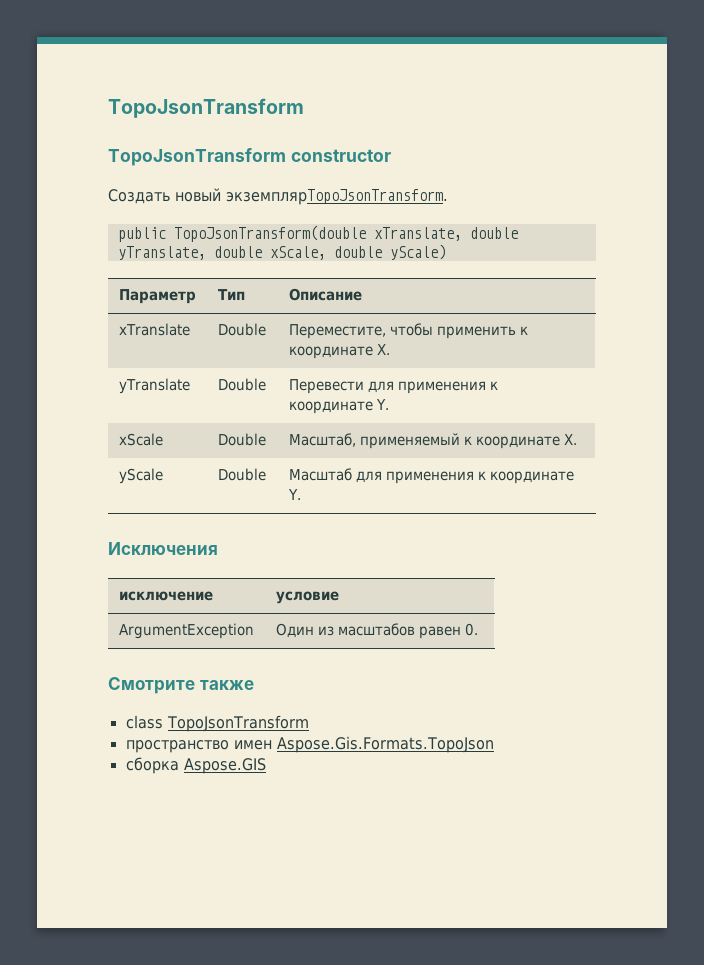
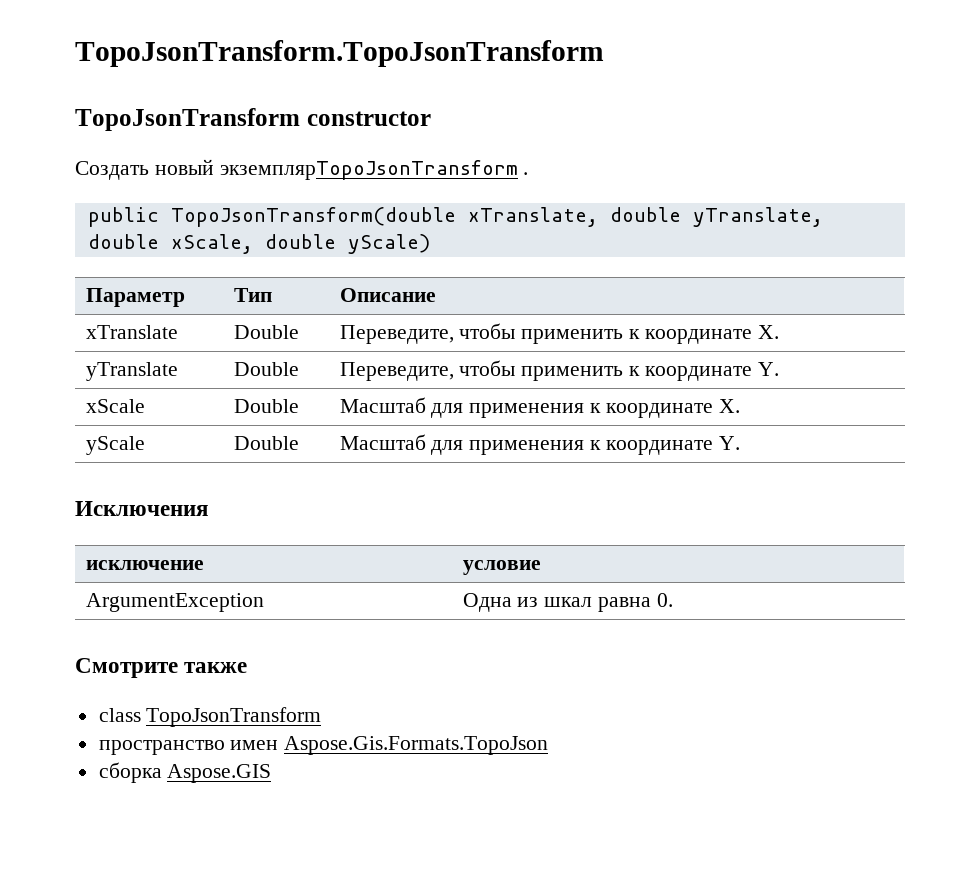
[108,98,304,118] TopoJsonTransform -> [75,40,604,67] TopoJsonTransform.TopoJsonTransform
[226,189,448,205] экземплярTopoJsonTransform. -> [219,160,529,180] экземплярTopoJsonTransform .
[288,324,386,339] Переместите, -> [339,325,454,344] Переведите,
[288,379,486,394] Перевести для применения -> [339,360,624,381] Переведите, чтобы применить
[288,433,460,449] Масштаб, применяемый -> [339,397,585,418] Масштаб для применения
[275,623,461,639] Один из масштабов равен -> [462,593,651,612] Одна из шкал равна

